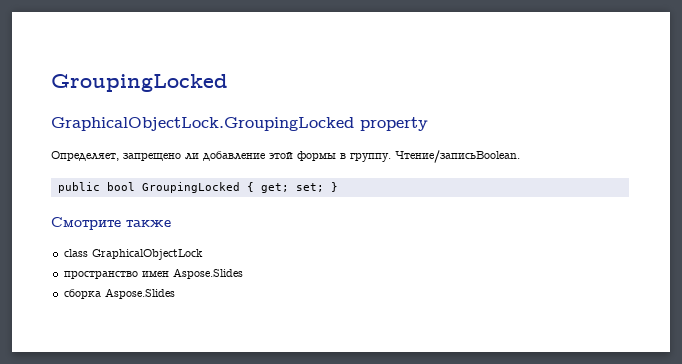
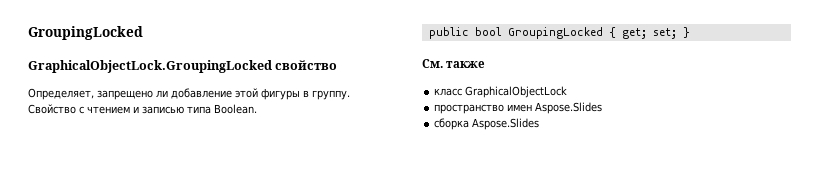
[360,117,428,131] property -> [275,60,338,70] свойство
[297,151,336,161] формы -> [261,88,300,100] фигуры
[395,150,520,163] Чтение/записьBoolean. -> [28,104,257,114] Свойство с чтением и записью типа Boolean.
[51,217,121,230] Смотрите -> [422,59,443,68] См.
[63,249,88,257] class -> [434,88,463,96] класс

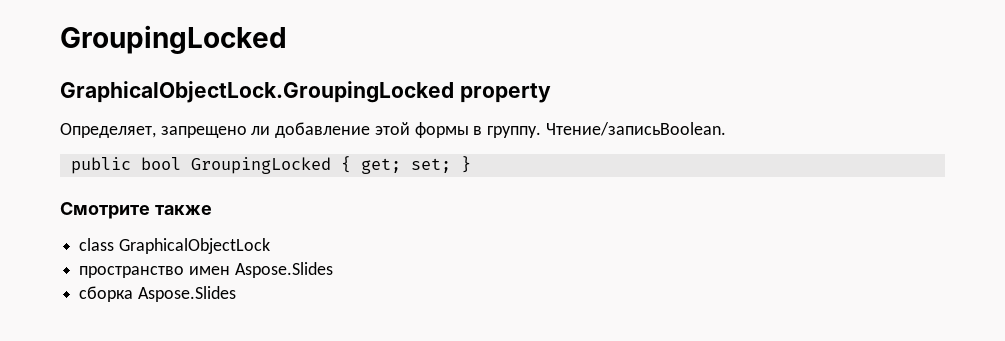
[275,60,338,70] свойство -> [459,83,551,103] property
[261,88,300,100] фигуры -> [414,122,469,138] формы
[28,104,257,114] Свойство с чтением и записью типа Boolean. -> [545,122,726,136] Чтение/записьBoolean.
[422,59,443,68] См. -> [60,202,150,219] Смотрите
[434,88,463,96] класс -> [79,238,115,251] class

